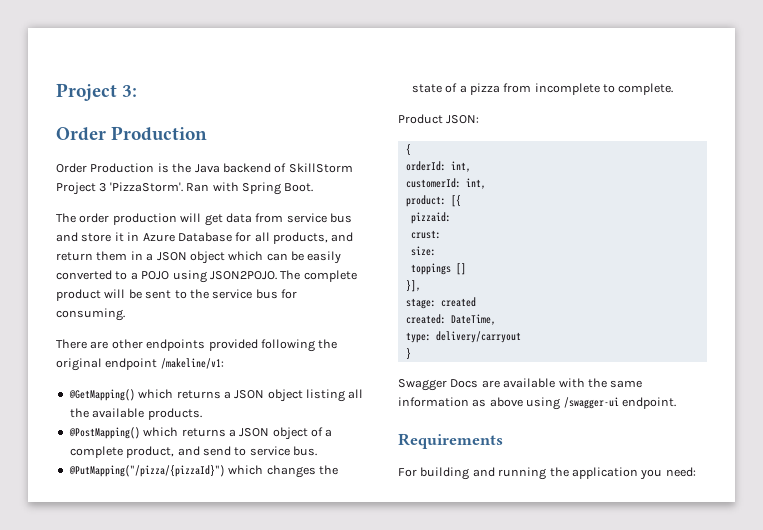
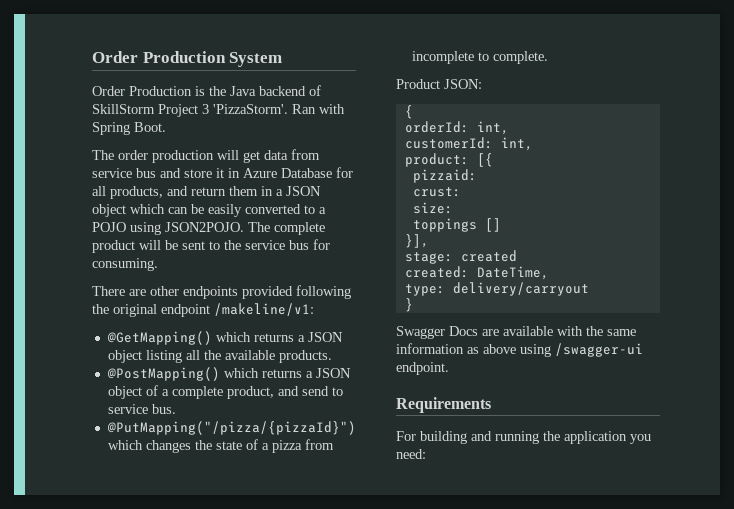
[56,83,138,101] [56,126,208,141] Project 3: // Order Production -> [92,51,283,67] Order Production System

